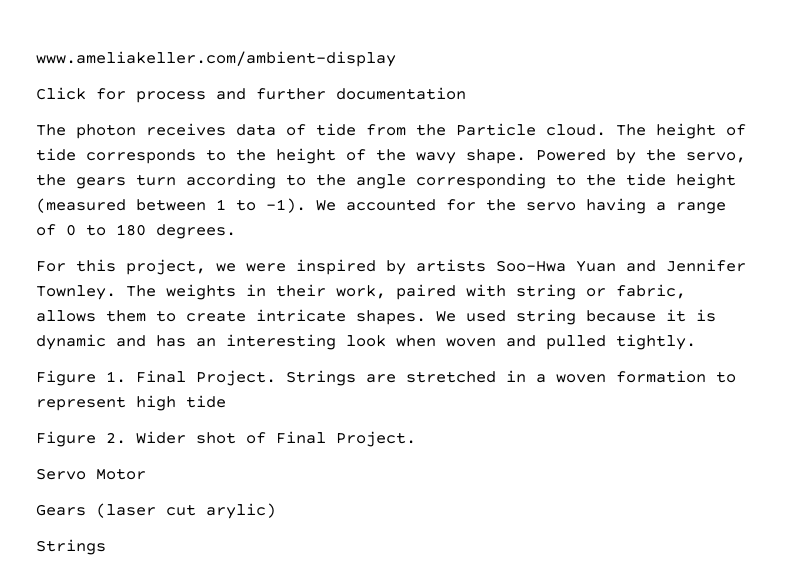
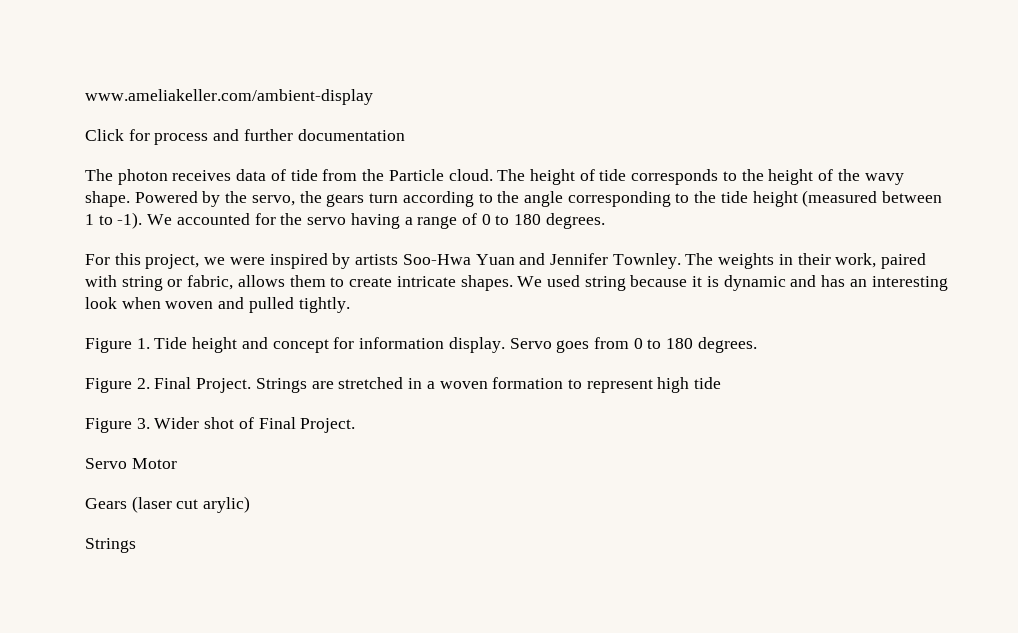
(126, 377) none -> [154,337,757,353] [85,378,150,393] Tide height and concept for information display. Servo goes from 0 to 180 degrees. // Figure 2.
[106,432,126,444] 2. -> [136,418,150,429] 3.

